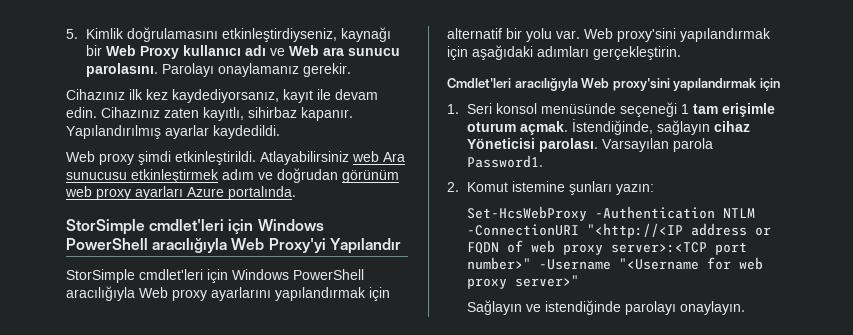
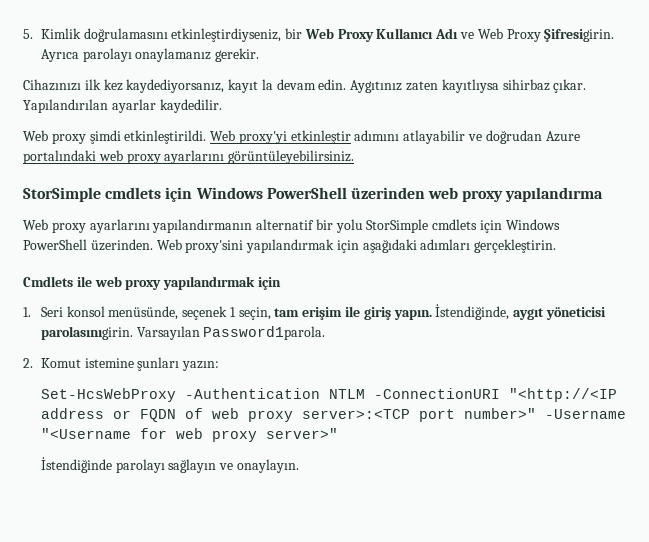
[341,27,392,42] kaynağı -> (282, 35) none
[183,45,401,56] [86,63,215,77] kullanıcı adı ve Web ara sunucu parolasını. Parolayı -> [376,28,615,42] [40,48,132,62] Kullanıcı Adı ve Web Proxy Şifresigirin. Ayrıca parolayı
[66,89,125,100] Cihazınız -> [23,79,81,91] Cihazınızı
[317,89,331,100] ile -> [261,79,273,90] la
[101,107,353,121] [66,125,280,139] [66,151,405,165] [66,168,399,183] [65,186,296,200] [66,219,324,235] [66,238,401,254] [66,269,364,283] [66,286,390,301] [447,28,580,42] Cihazınız zaten kayıtlı, sihirbaz kapanır. Yapılandırılmış ayarlar kaydedildi. // Web proxy şimdi etkinleştirildi. Atlayabilirsiniz web Ara sunucusu etkinleştirmek adım ve doğrudan görünüm web proxy ayarları Azure portalında. // StorSimple cmdlet'leri için Windows PowerShell aracılığıyla Web Proxy'yi Yapılandır // StorSimple cmdlet'leri için Windows PowerShell aracılığıyla Web proxy ayarlarını yapılandırmak için alternatif bir yolu var. -> [350,79,587,93] [23,99,222,113] [23,130,580,144] [23,150,355,164] [23,187,604,202] [23,219,560,233] [23,239,153,251] Aygıtınız zaten kayıtlıysa sihirbaz çıkar. Yapılandırılan ayarlar kaydedilir. // Web proxy şimdi etkinleştirildi. Web proxy'yi etkinleştir adımını atlayabilir ve doğrudan Azure portalındaki web proxy ayarlarını görüntüleyebilirsiniz. // StorSimple cmdlets için Windows PowerShell üzerinden web proxy yapılandırma // Web proxy ayarlarını yapılandırmanın alternatif bir yolu StorSimple cmdlets için Windows PowerShell üzerinden.
[447,78,670,91] Cmdlet'leri aracılığıyla Web proxy'sini -> [23,276,162,290] Cmdlets ile web proxy
[541,102,776,117] [467,119,751,135] [467,138,714,152] [467,155,544,168] menüsünde seçeneği 1 tam erişimle oturum açmak. İstendiğinde, sağlayın cihaz Yöneticisi parolası. Varsayılan parola Password1. -> [108,304,606,320] [40,326,326,340] menüsünde, seçenek 1 seçin, tam erişim ile giriş yapın. İstendiğinde, aygıt yöneticisi parolasınıgirin. Varsayılan Password1parola.
[467,300,677,315] Sağlayın ve istendiğinde parolayı -> [40,457,234,473] İstendiğinde parolayı sağlayın ve

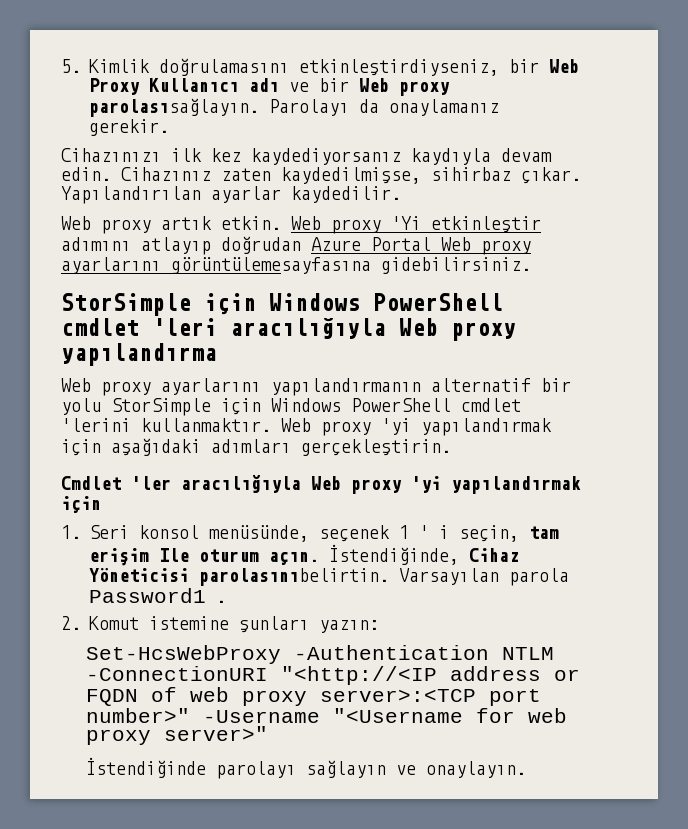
[435,28,615,42] [40,48,132,62] Adı ve Web Proxy Şifresigirin. Ayrıca parolayı -> [248,78,450,96] [88,98,379,117] adı ve bir Web proxy parolasısağlayın. Parolayı da
[126,79,499,93] kaydediyorsanız, kayıt la devam edin. Aygıtınız zaten kayıtlıysa -> [251,148,552,165] [61,167,421,184] kaydediyorsanız kaydıyla devam edin. Cihazınız zaten kaydedilmişse,
[89,130,580,144] [23,150,355,164] [23,187,459,202] şimdi etkinleştirildi. Web proxy'yi etkinleştir adımını atlayabilir ve doğrudan Azure portalındaki web proxy ayarlarını görüntüleyebilirsiniz. // StorSimple cmdlets için Windows PowerShell üzerinden web -> [161,216,541,234] [61,236,531,255] [61,257,531,274] [61,293,503,316] [61,318,438,339] artık etkin. Web proxy 'Yi etkinleştir adımını atlayıp doğrudan Azure Portal Web proxy ayarlarını görüntülemesayfasına gidebilirsiniz. // StorSimple için Windows PowerShell cmdlet 'leri aracılığıyla Web
[432,219,560,233] [23,239,244,253] cmdlets için Windows PowerShell üzerinden. Web proxy'sini -> [221,398,521,415] [61,418,411,436] için Windows PowerShell cmdlet 'lerini kullanmaktır. Web proxy 'yi
[23,276,162,290] Cmdlets ile web proxy -> [61,475,441,494] Cmdlet 'ler aracılığıyla Web proxy 'yi
(236, 312) none -> [418,525,449,539] ' i
[345,304,606,320] [40,326,326,340] ile giriş yapın. İstendiğinde, aygıt yöneticisi parolasınıgirin. Varsayılan Password1parola. -> [158,544,519,565] [88,568,569,586] [88,588,226,603] Ile oturum açın. İstendiğinde, Cihaz Yöneticisi parolasınıbelirtin. Varsayılan parola Password1 .

